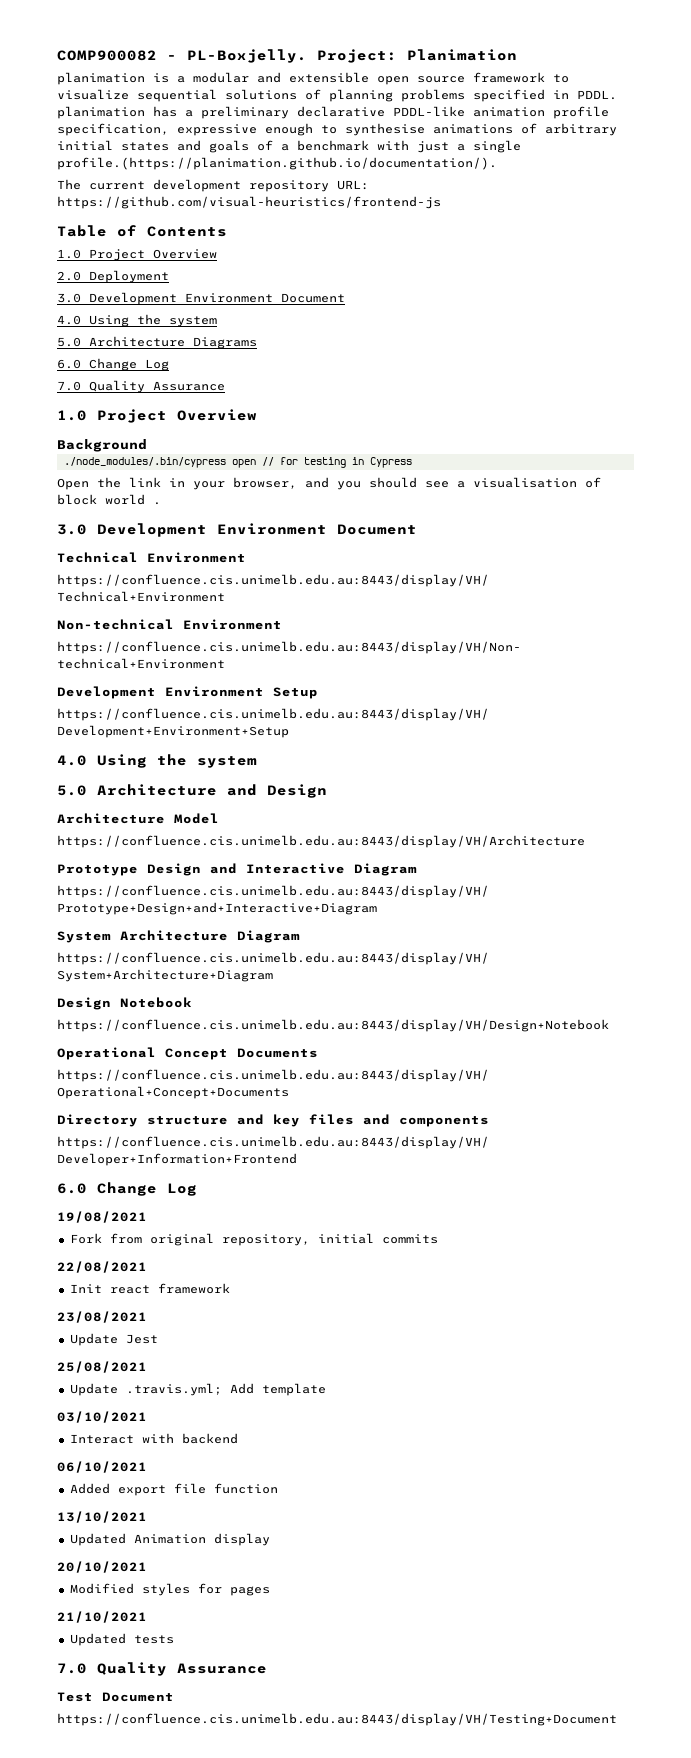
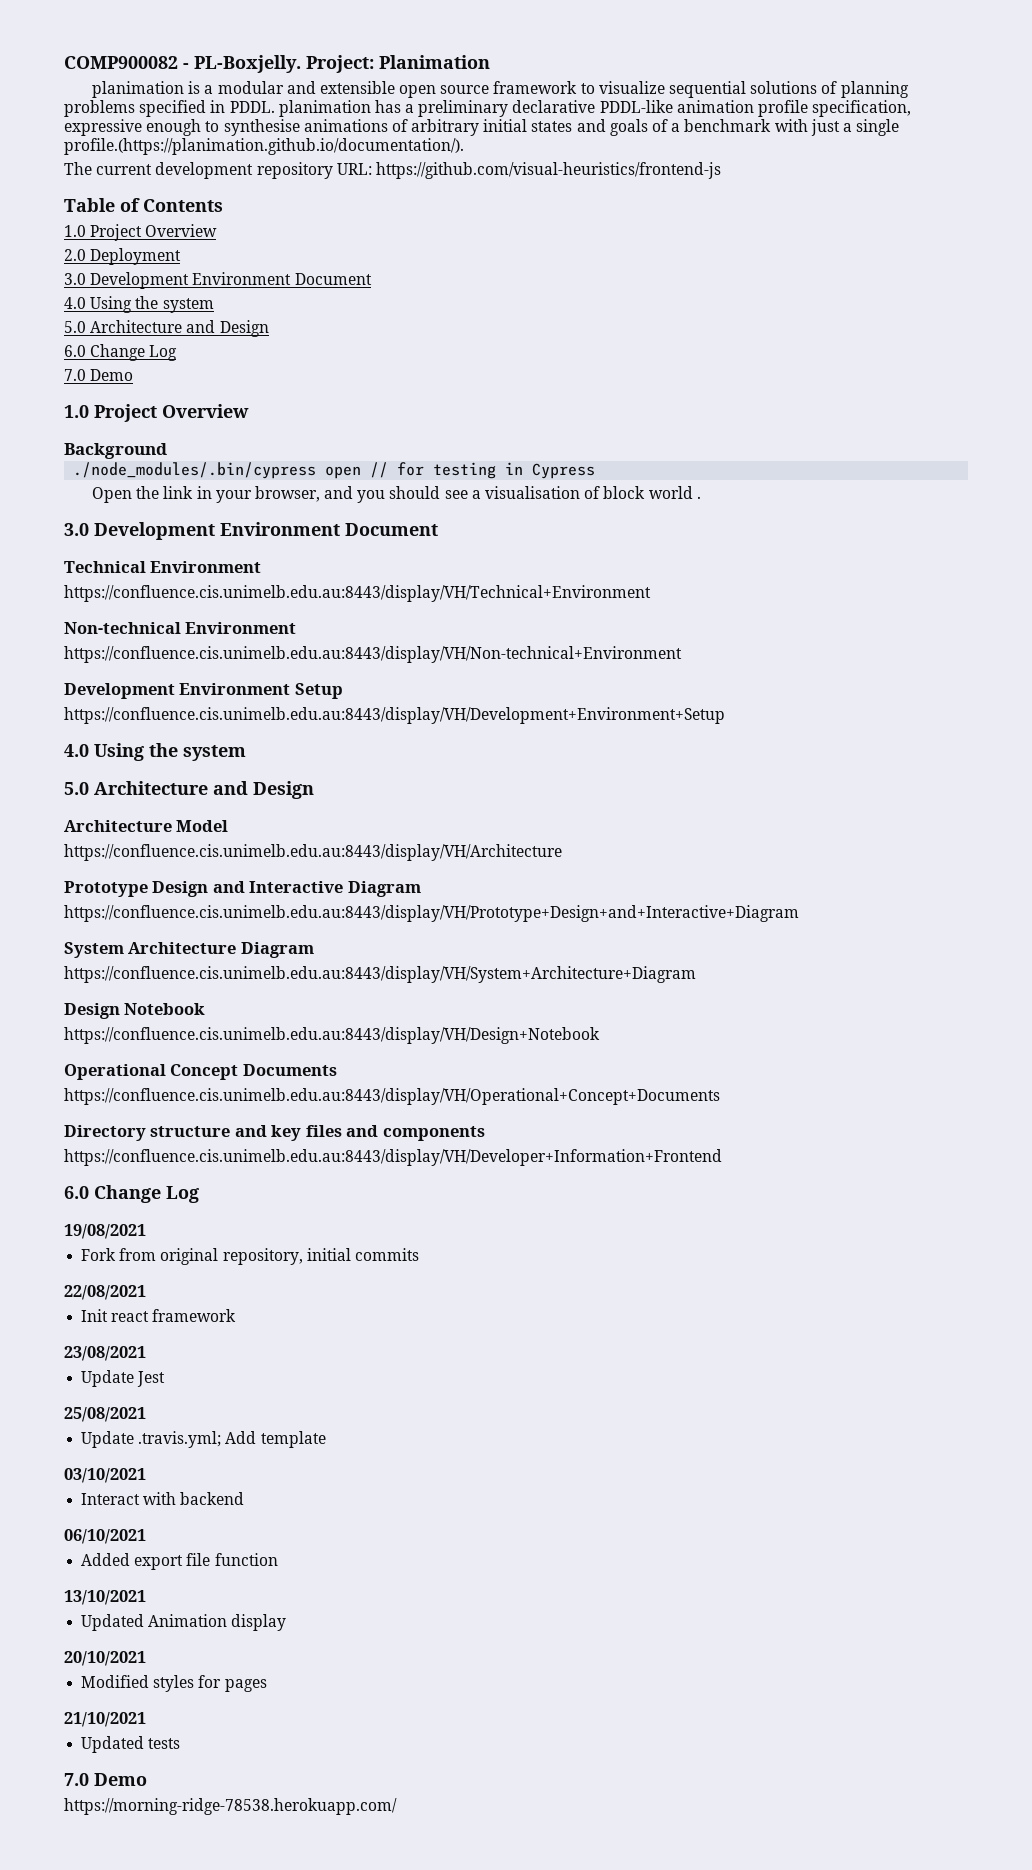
[193,337,257,349] Diagrams -> [186,320,269,337] and Design
[89,380,225,393] Quality Assurance -> [90,369,134,381] Demo
[97,1662,267,1676] [57,1692,174,1702] [57,1713,617,1726] Quality Assurance // Test Document // https://confluence.cis.unimelb.edu.au:8443/display/VH/Testing+Document -> [94,1773,147,1786] [64,1798,397,1815] Demo // https://morning-ridge-78538.herokuapp.com/

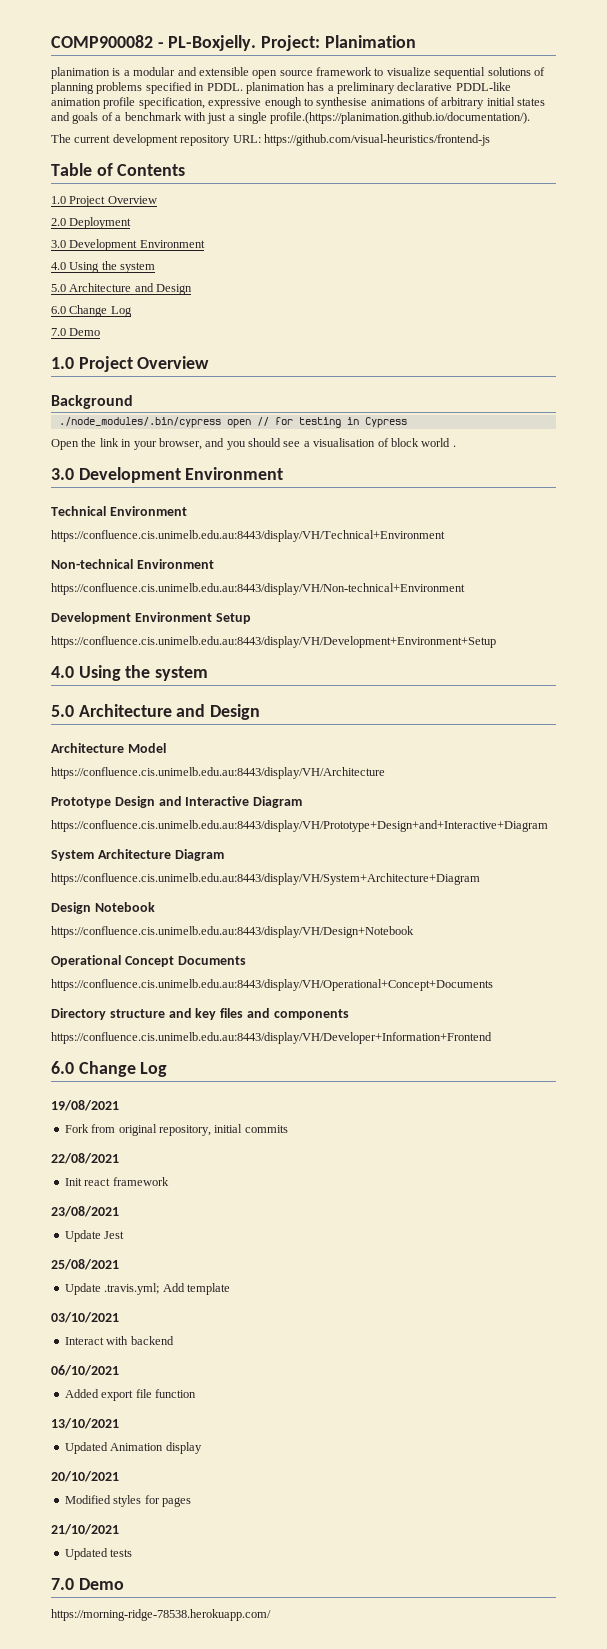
[294,273,372,285] Document -> (205, 244) none
[345,523,438,536] Document -> (284, 473) none

